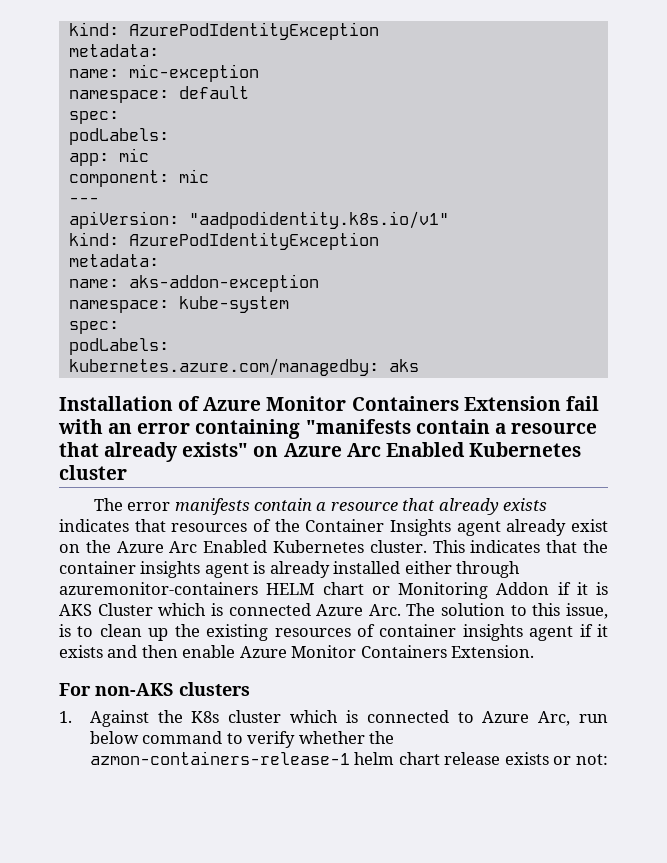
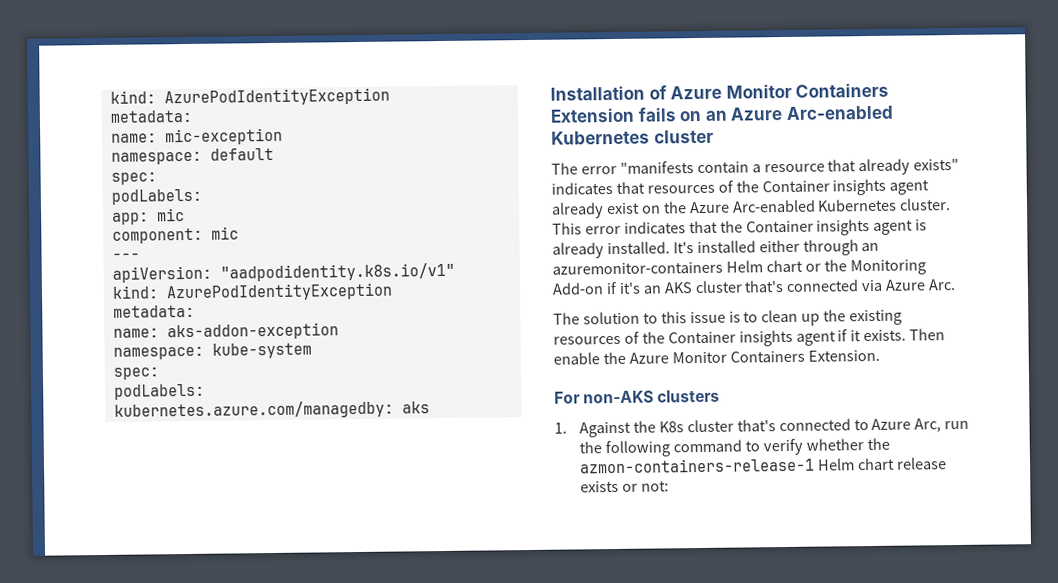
[565,396,599,411] [58,419,301,439] fail with an error containing -> [637,105,894,122] [551,129,714,145] [551,162,617,175] fails on an Azure Arc-enabled Kubernetes cluster // The error
[253,442,581,457] [59,465,127,480] [93,498,548,515] on Azure Arc Enabled Kubernetes cluster // The error manifests contain a resource that already exists -> (960, 164) none
[389,519,451,536] Insights -> [832,178,887,196] insights
[169,540,268,553] Arc Enabled -> [731,199,816,213] Arc-enabled
(465, 546) none -> [584,225,621,235] error
[59,561,136,574] container -> [745,220,814,233] Container
(330, 569) none -> [606,241,694,255] installed. It's
[59,582,608,599] [59,603,311,616] azuremonitor-containers HELM chart or Monitoring Addon if it is AKS Cluster which is connected -> [861,242,880,252] [552,259,926,276] [552,279,884,295] an azuremonitor-containers Helm chart or the Monitoring Add-on if it's an AKS cluster that's connected via
(401, 610) none -> (957, 285) //
[566,603,608,619] issue, -> [689,311,726,324] issue
[379,624,457,637] container -> [641,331,736,344] the Container
[59,645,236,658] exists and then enable -> [863,328,946,342] [553,351,626,365] exists. Then enable the
[290,710,358,723] which is -> [736,419,776,432] that's
[89,731,139,744] below -> [579,440,670,458] the following
[354,752,395,765] helm -> [816,458,855,471] Helm

